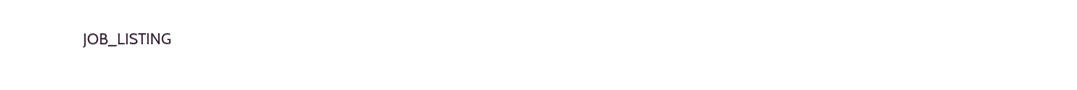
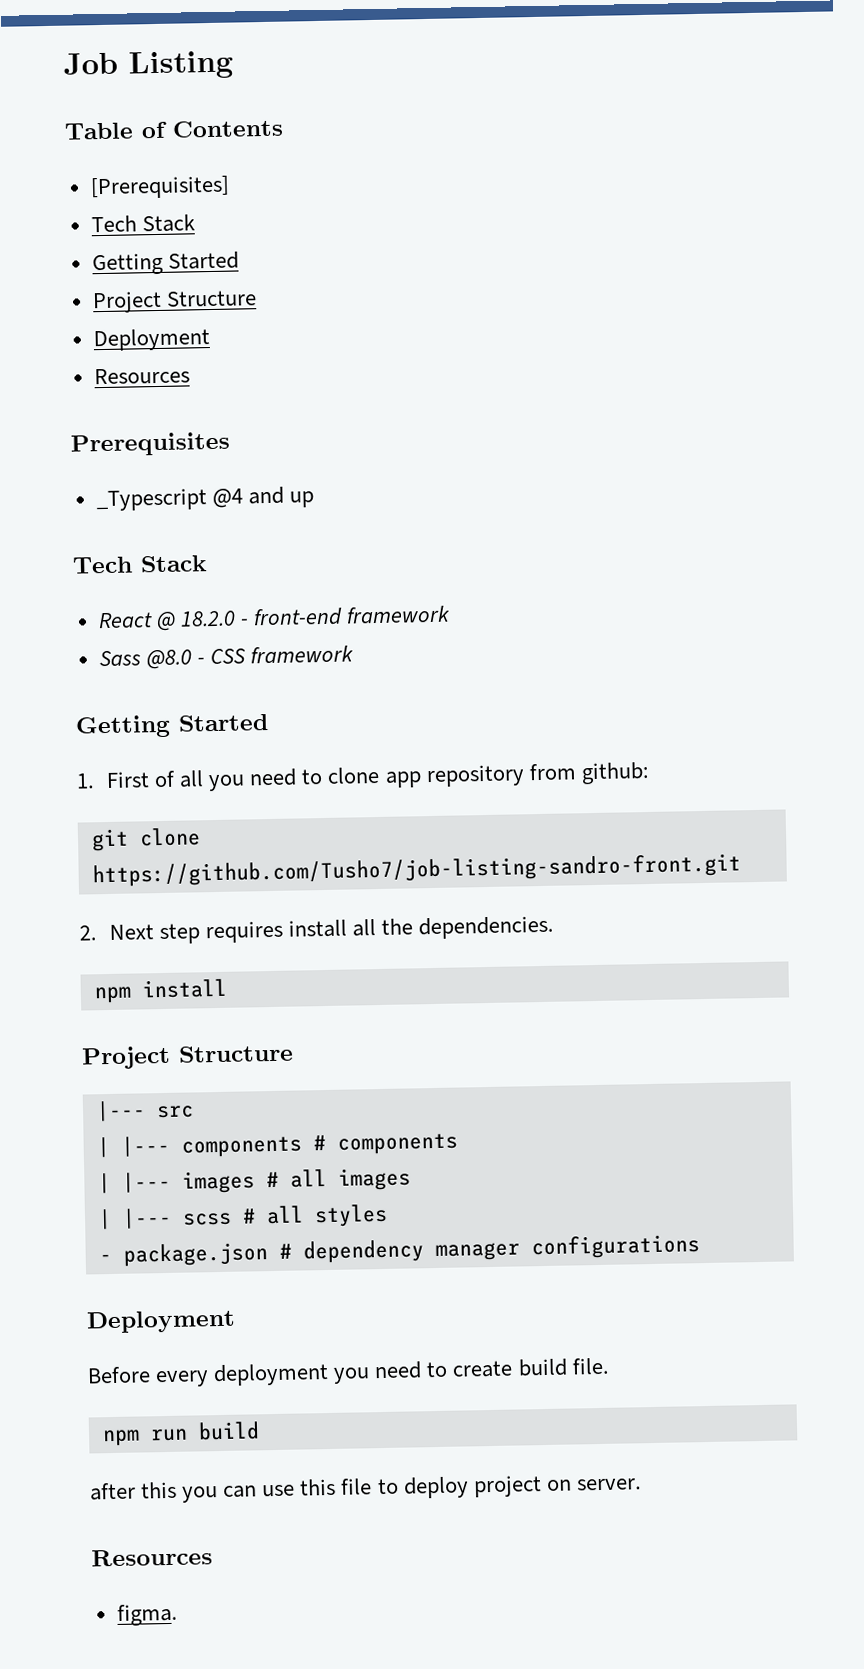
[81,33,172,48] JOB_LISTING -> [63,50,233,80] [64,119,284,140] [89,175,230,200] [90,214,195,233] [91,251,239,276] [91,290,257,314] [92,328,210,352] [93,367,190,385] [70,431,230,457] [95,486,314,512] [72,555,208,574] [97,605,452,632] [98,645,355,670] [75,714,269,739] [76,761,650,792] [90,827,201,852] [91,853,741,888] [79,915,555,945] [93,978,227,1004] [81,1044,294,1070] [95,1100,194,1122] [96,1133,458,1158] [97,1167,411,1194] [97,1203,388,1230] [98,1234,700,1267] [86,1309,236,1334] [87,1357,610,1388] [101,1421,260,1447] [89,1475,642,1503] [91,1548,213,1567] [116,1603,178,1626] Job Listing // Table of Contents // [Prerequisites] // Tech Stack // Getting Started // Project Structure // Deployment // Resources // Prerequisites // _Typescript @4 and up // Tech Stack // React @ 18.2.0 - front-end framework // Sass @8.0 - CSS framework // Getting Started // 1. First of all you need to clone app repository from github: // git clone https://github.com/Tusho7/job-listing-sandro-front.git // 2. Next step requires install all the dependencies. // npm install // Project Structure // |--- src // | |--- components # components // | |--- images # all images // | |--- scss # all styles // - package.json # dependency manager configurations // Deployment // Before every deployment you need to create build file. // npm run build // after this you can use this file to deploy project on server. // Resources // figma.

